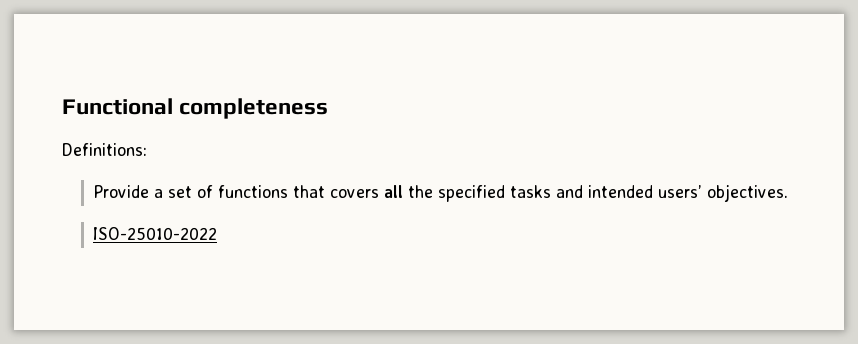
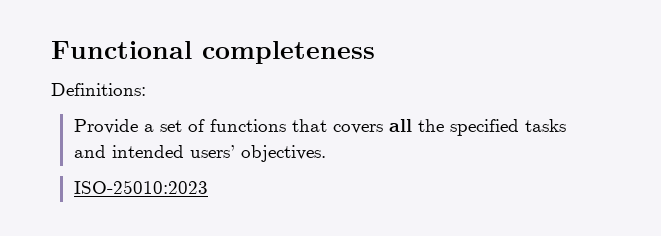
[93,227,218,240] ISO-25010-2022 -> [73,180,208,194] ISO-25010:2023

